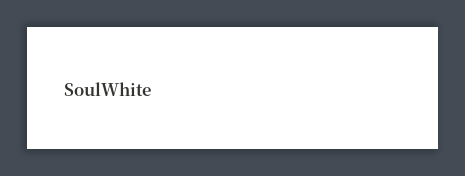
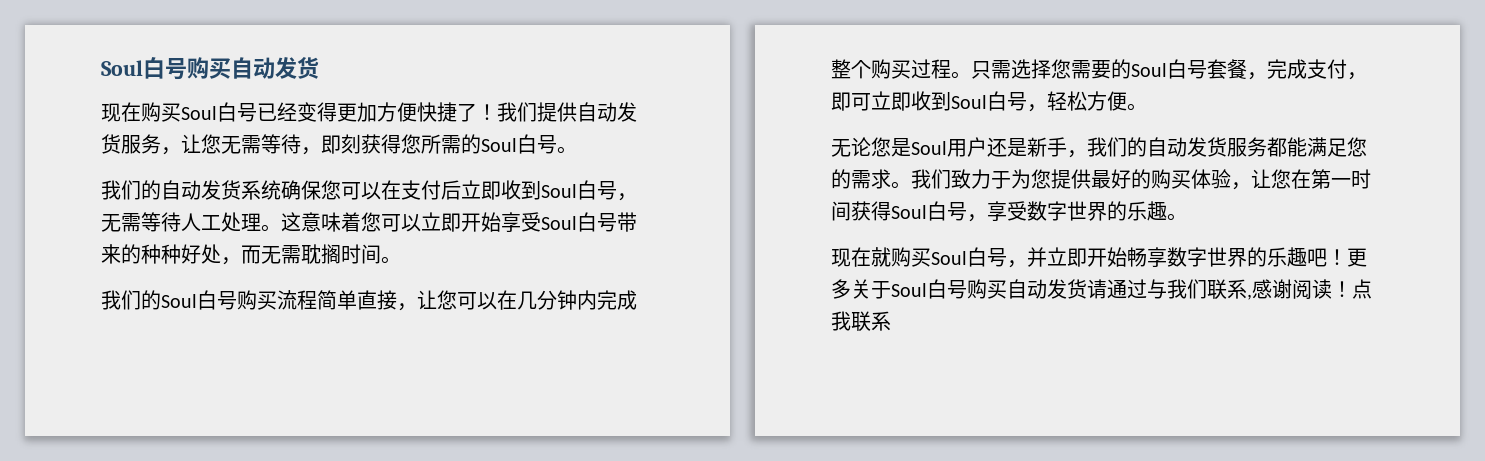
[64,82,151,96] SoulWhite -> [101,57,319,80] [101,102,637,122] [101,134,577,155] [101,180,637,201] [101,212,637,233] [101,244,401,265] [101,290,637,311] [831,59,1367,80] [831,91,1147,112] [831,137,1367,158] [831,169,1371,190] [831,201,1187,222] [831,247,1367,268] [831,279,1372,300] [831,311,891,332] Soul白号购买自动发货 // 现在购买Soul白号已经变得更加方便快捷了！我们提供自动发货服务，让您无需等待，即刻获得您所需的Soul白号。 // 我们的自动发货系统确保您可以在支付后立即收到Soul白号，无需等待人工处理。这意味着您可以立即开始享受Soul白号带来的种种好处，而无需耽搁时间。 // 我们的Soul白号购买流程简单直接，让您可以在几分钟内完成整个购买过程。只需选择您需要的Soul白号套餐，完成支付，即可立即收到Soul白号，轻松方便。 // 无论您是Soul用户还是新手，我们的自动发货服务都能满足您的需求。我们致力于为您提供最好的购买体验，让您在第一时间获得Soul白号，享受数字世界的乐趣。 // 现在就购买Soul白号，并立即开始畅享数字世界的乐趣吧！更多关于Soul白号购买自动发货请通过与我们联系,感谢阅读！点我联系

